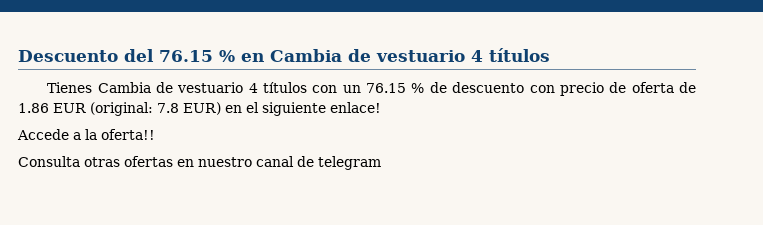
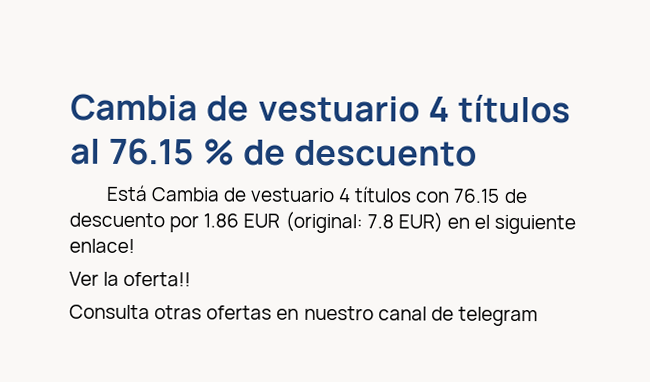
[18,48,550,62] [47,82,93,93] Descuento del 76.15 % en Cambia de vestuario 4 títulos // Tienes -> [70,93,572,124] [70,137,478,167] [105,184,148,202] Cambia de vestuario 4 títulos al 76.15 % de descuento // Está
[342,82,696,96] un 76.15 % de descuento con precio de oferta de -> [453,188,528,204] [69,212,200,233] 76.15 de descuento por
[17,129,81,140] Accede a -> [69,271,99,286] Ver

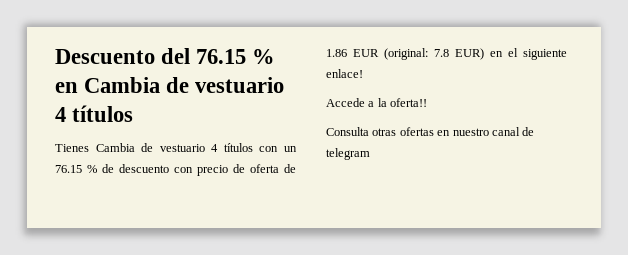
[70,93,572,124] [70,137,478,167] [105,184,148,202] Cambia de vestuario 4 títulos al 76.15 % de descuento // Está -> [55,48,276,64] [55,77,285,93] [55,105,134,122] [55,144,89,152] Descuento del 76.15 % en Cambia de vestuario 4 títulos // Tienes
[453,188,528,204] [69,212,200,233] 76.15 de descuento por -> [284,146,298,152] [55,164,296,176] un 76.15 % de descuento con precio de oferta de
[69,271,99,286] Ver -> [326,98,375,107] Accede a

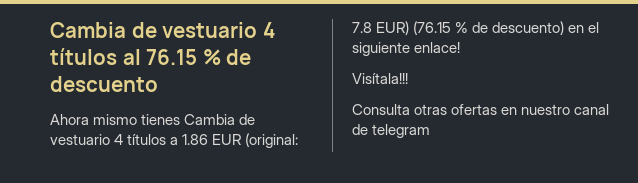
[55,48,276,64] [55,77,285,93] [55,105,134,122] [55,143,298,152] [55,164,296,176] Descuento del 76.15 % en Cambia de vestuario 4 títulos // Tienes Cambia de vestuario 4 títulos con un 76.15 % de descuento con precio de oferta de -> [50,22,275,38] [50,48,252,65] [50,76,158,92] [50,114,256,125] [50,134,179,145] Cambia de vestuario 4 títulos al 76.15 % de descuento // Ahora mismo tienes Cambia de vestuario 4 títulos a
(484, 54) none -> [413,21,565,35] (76.15 % de descuento)
[326,98,428,107] Accede a la oferta!! -> [352,73,408,84] Visítala!!!

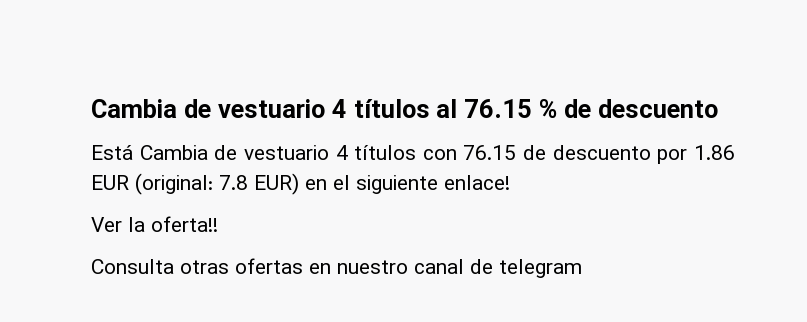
[50,114,256,125] [50,134,179,145] Ahora mismo tienes Cambia de vestuario 4 títulos a -> [91,145,688,164] Está Cambia de vestuario 4 títulos con 76.15 de descuento por
[413,21,565,35] (76.15 % de descuento) -> (299, 184) none
[352,73,408,84] Visítala!!! -> [91,216,218,232] Ver la oferta!!

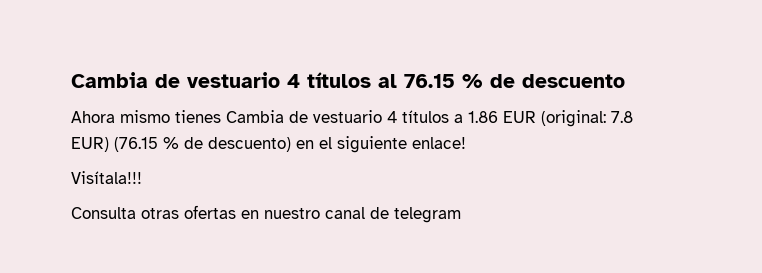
[91,145,688,164] Está Cambia de vestuario 4 títulos con 76.15 de descuento por -> [71,110,463,123] Ahora mismo tienes Cambia de vestuario 4 títulos a
(299, 184) none -> [114,137,291,152] (76.15 % de descuento)
[91,216,218,232] Ver la oferta!! -> [71,171,142,184] Visítala!!!

